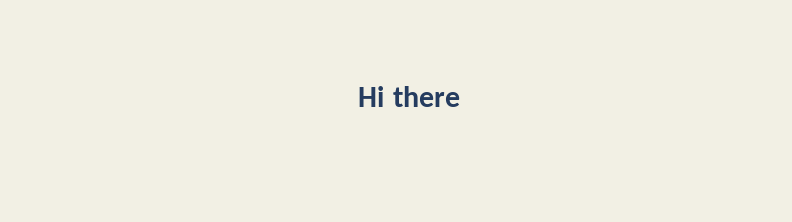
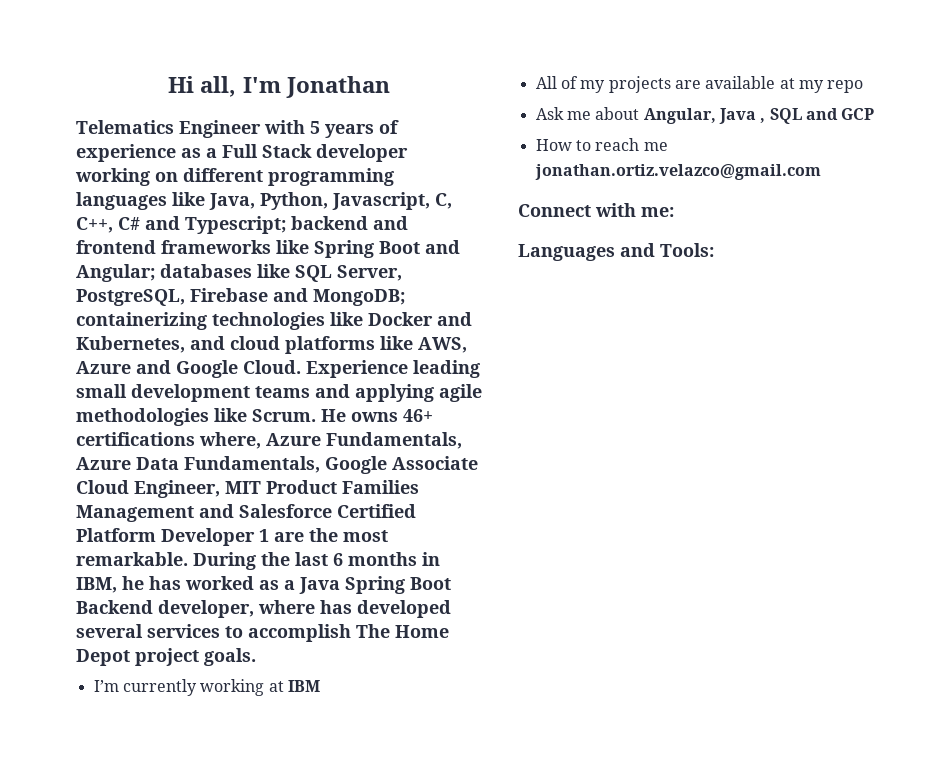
[392,86,460,107] there -> [200,76,390,98] [76,120,399,138] [76,144,408,162] [75,168,394,186] [76,192,452,210] [76,216,408,234] [76,240,460,258] [76,264,402,282] [76,288,405,306] [76,312,472,330] [76,336,467,354] [76,360,480,378] [76,384,482,402] [76,408,433,426] [76,432,462,449] [76,456,478,474] [76,480,419,498] [76,504,416,522] [76,528,388,546] [76,552,440,570] [76,576,451,594] [76,600,451,618] [76,624,449,642] [76,648,256,666] [93,679,320,696] [535,76,864,93] [535,107,875,124] [535,138,668,151] [534,164,821,180] [518,203,674,217] [518,243,714,261] all, I'm Jonathan // Telematics Engineer with 5 years of experience as a Full Stack developer working on different programming languages like Java, Python, Javascript, C, C++, C# and Typescript; backend and frontend frameworks like Spring Boot and Angular; databases like SQL Server, PostgreSQL, Firebase and MongoDB; containerizing technologies like Docker and Kubernetes, and cloud platforms like AWS, Azure and Google Cloud. Experience leading small development teams and applying agile methodologies like Scrum. He owns 46+ certifications where, Azure Fundamentals, Azure Data Fundamentals, Google Associate Cloud Engineer, MIT Product Families Management and Salesforce Certified Platform Developer 1 are the most remarkable. During the last 6 months in IBM, he has worked as a Java Spring Boot Backend developer, where has developed several services to accomplish The Home Depot project goals. // I’m currently working at IBM // All of my projects are available at my repo // Ask me about Angular, Java , SQL and GCP // How to reach me jonathan.ortiz.velazco@gmail.com // Connect with me: // Languages and Tools:

